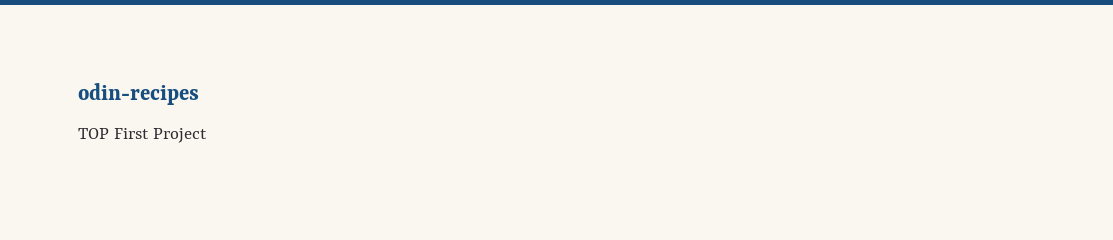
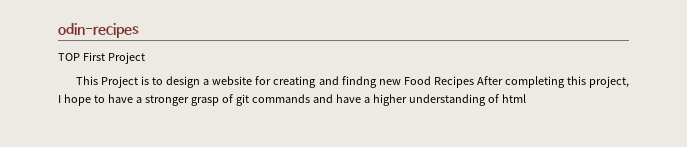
(207, 135) none -> [76,76,629,88] [58,94,526,106] // This Project is to design a website for creating and findng new Food Recipes After completing this project, I hope to have a stronger grasp of git commands and have a higher understanding of html

